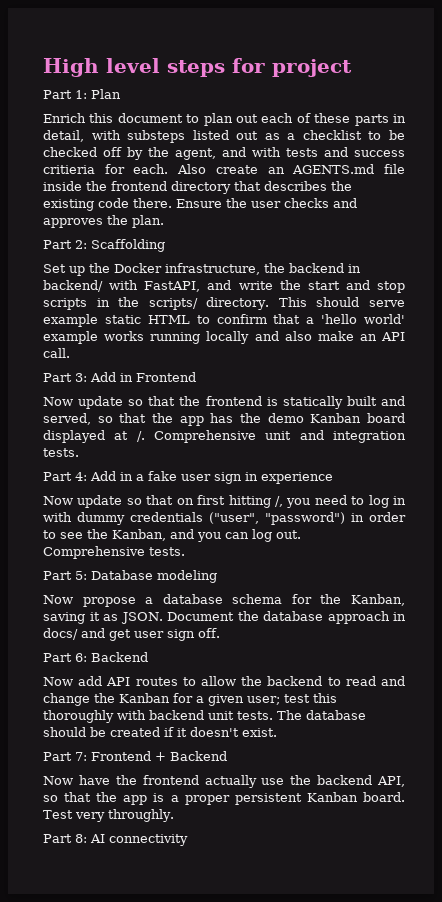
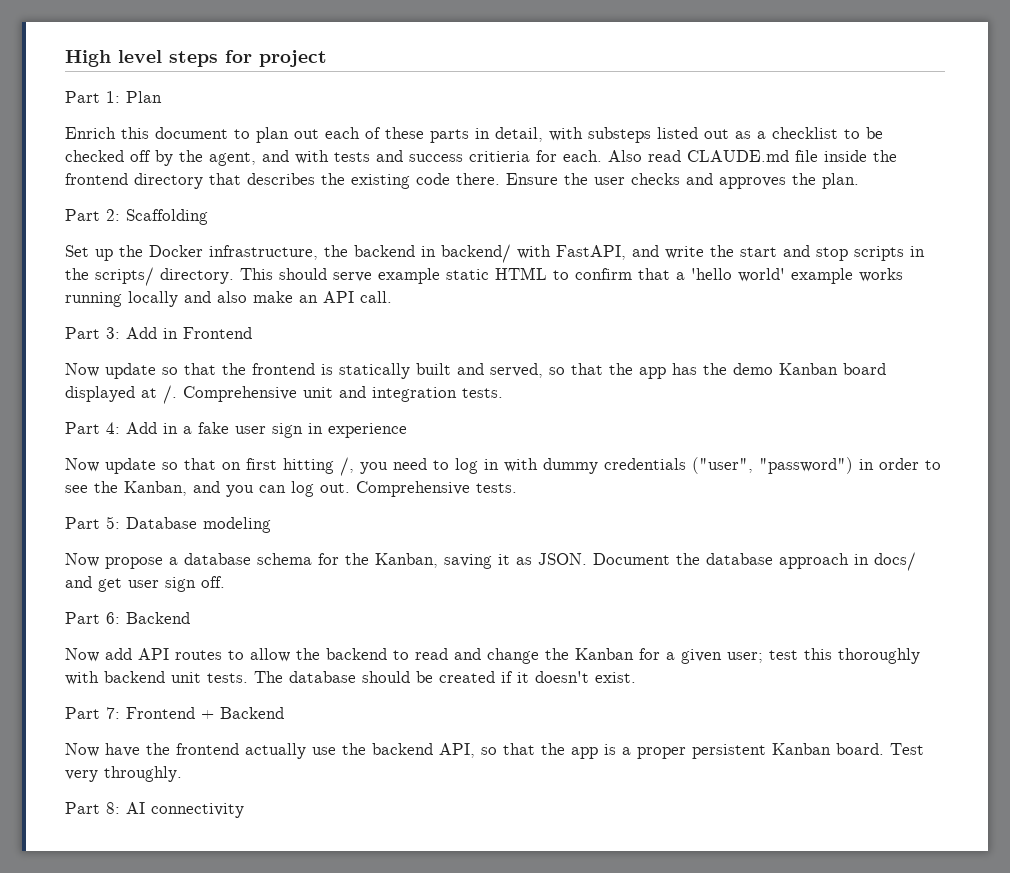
[215,164,375,174] create an AGENTS.md -> [648,150,789,162] read CLAUDE.md

